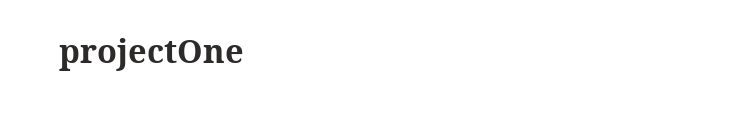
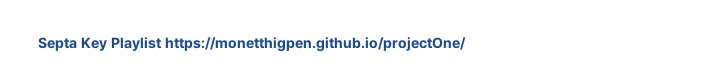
[59,38,244,71] projectOne -> [38,37,466,52] Septa Key Playlist https://monetthigpen.github.io/projectOne/

